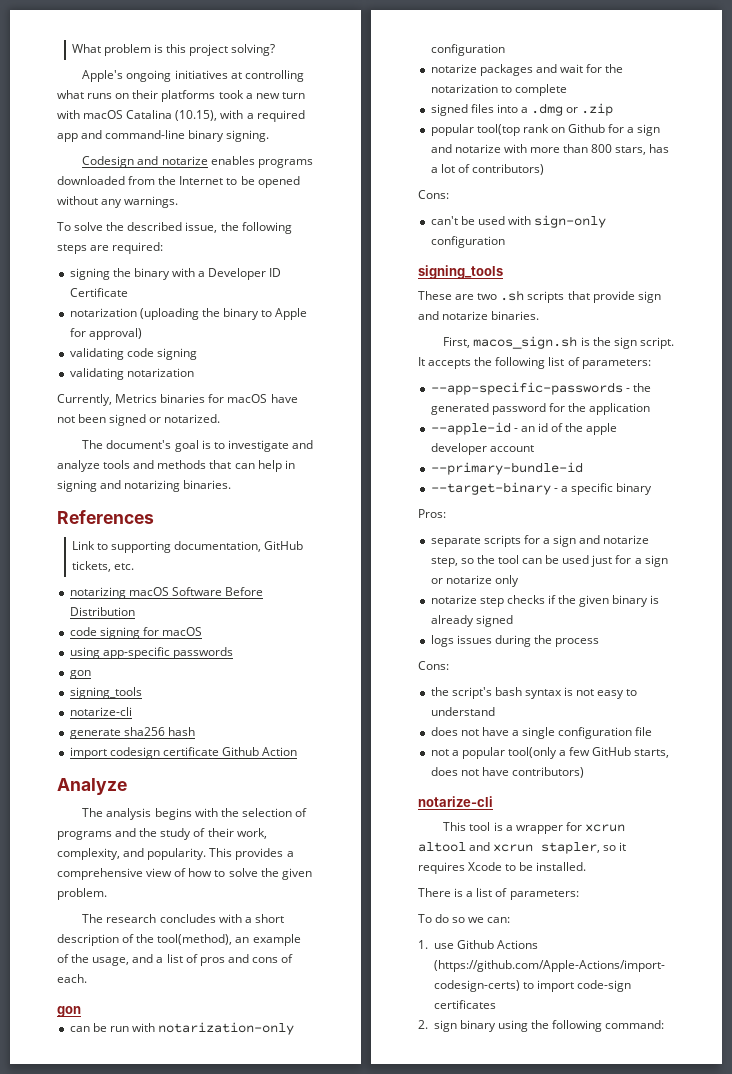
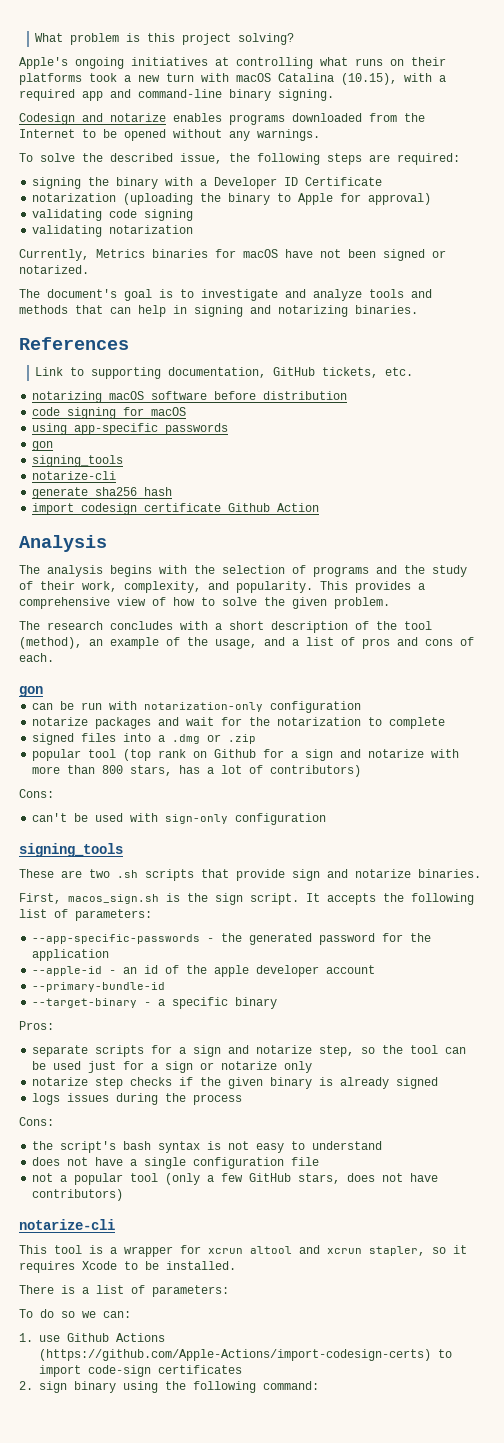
[171,587,263,596] [69,607,135,616] Software Before Distribution -> [151,391,348,400] software before distribution
[57,778,127,795] Analyze -> [19,535,107,552] Analysis
[157,934,233,945] tool(method), -> [404,621,432,630] [19,637,82,649] tool (method),
[476,124,520,136] tool(top -> [88,749,152,761] tool (top
[507,747,557,759] tool(only -> [130,1173,201,1185] tool (only
[634,749,670,758] starts, -> [298,1173,341,1184] stars,

